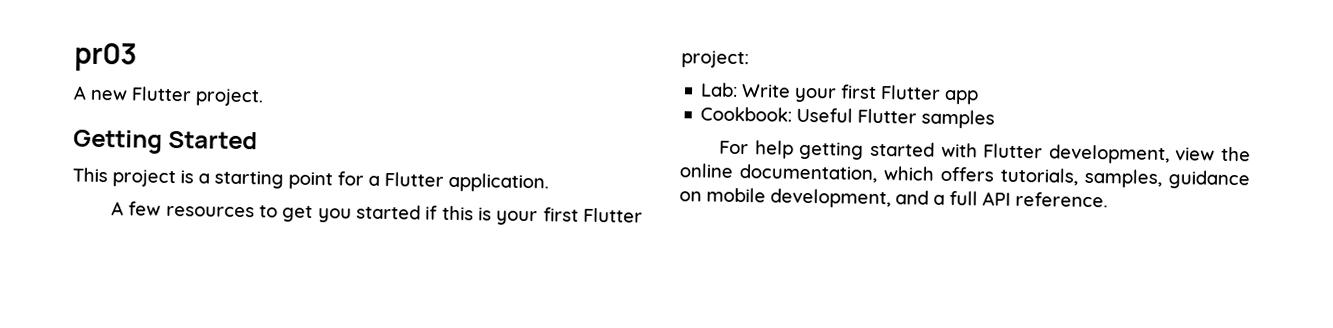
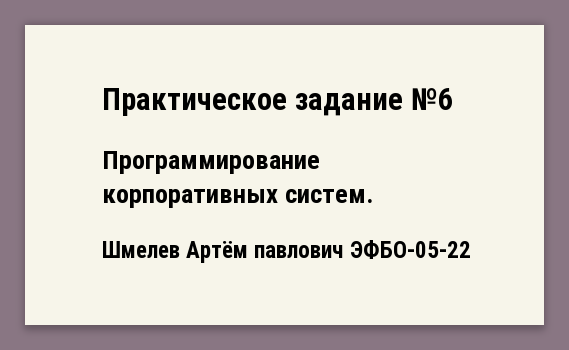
[74,42,137,72] [73,85,264,107] [73,129,259,154] [72,167,549,193] [111,201,643,226] [681,50,749,69] [700,82,980,105] [700,106,996,129] [719,140,1251,165] [679,163,1250,190] [679,187,1108,209] pr03 // A new Flutter project. // Getting Started // This project is a starting point for a Flutter application. // A few resources to get you started if this is your first Flutter project: // Lab: Write your first Flutter app // Cookbook: Useful Flutter samples // For help getting started with Flutter development, view the online documentation, which offers tutorials, samples, guidance on mobile development, and a full API reference. -> [102,88,454,116] [102,151,320,174] [102,189,375,208] [102,240,471,263] Практическое задание №6 // Программирование корпоративных систем. // Шмелев Артём павлович ЭФБО-05-22

